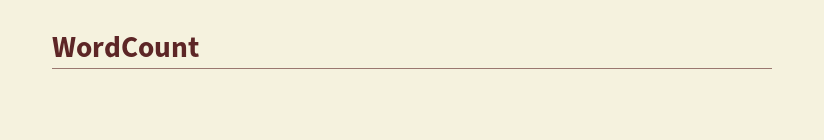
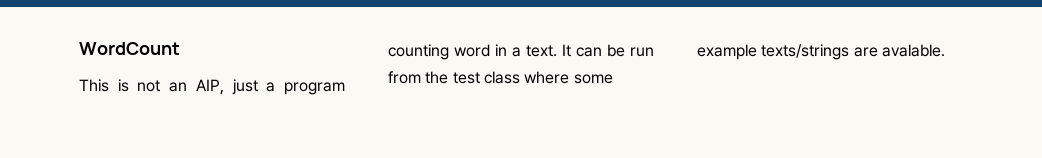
(199, 47) none -> [79,79,345,95] [388,44,654,60] [388,71,613,84] [697,44,945,60] // This is not an AIP, just a program counting word in a text. It can be run from the test class where some example texts/strings are avalable.

